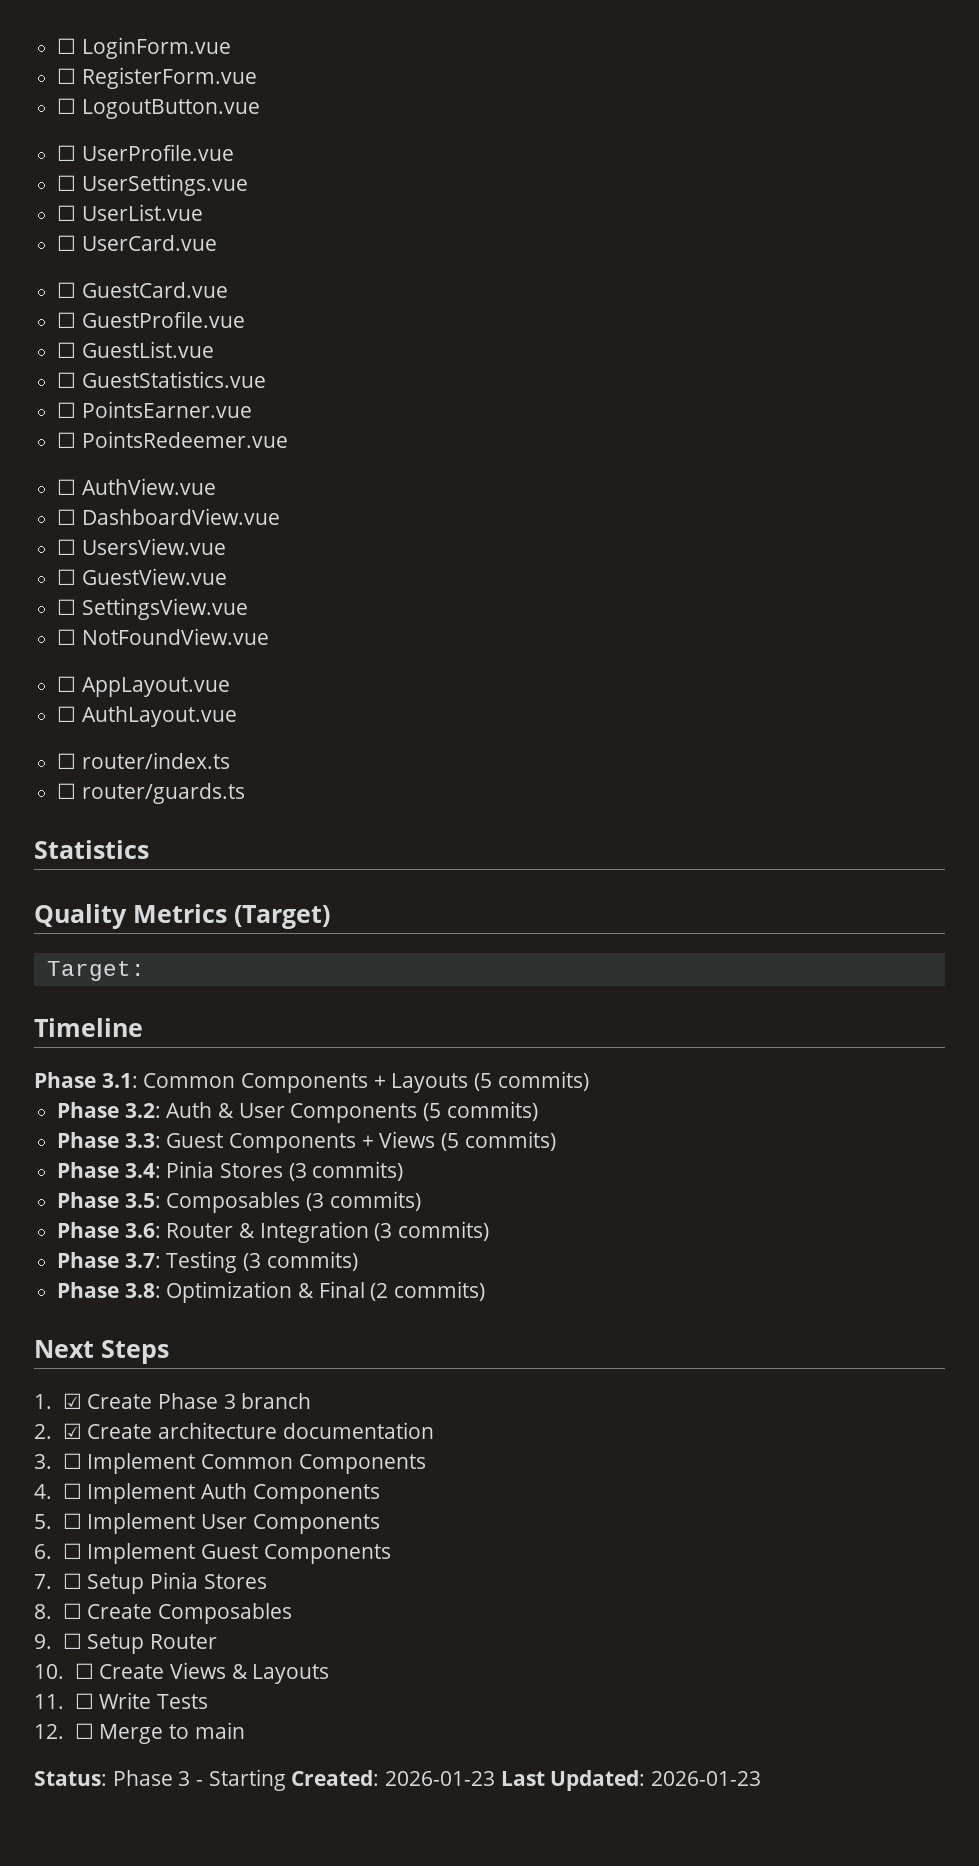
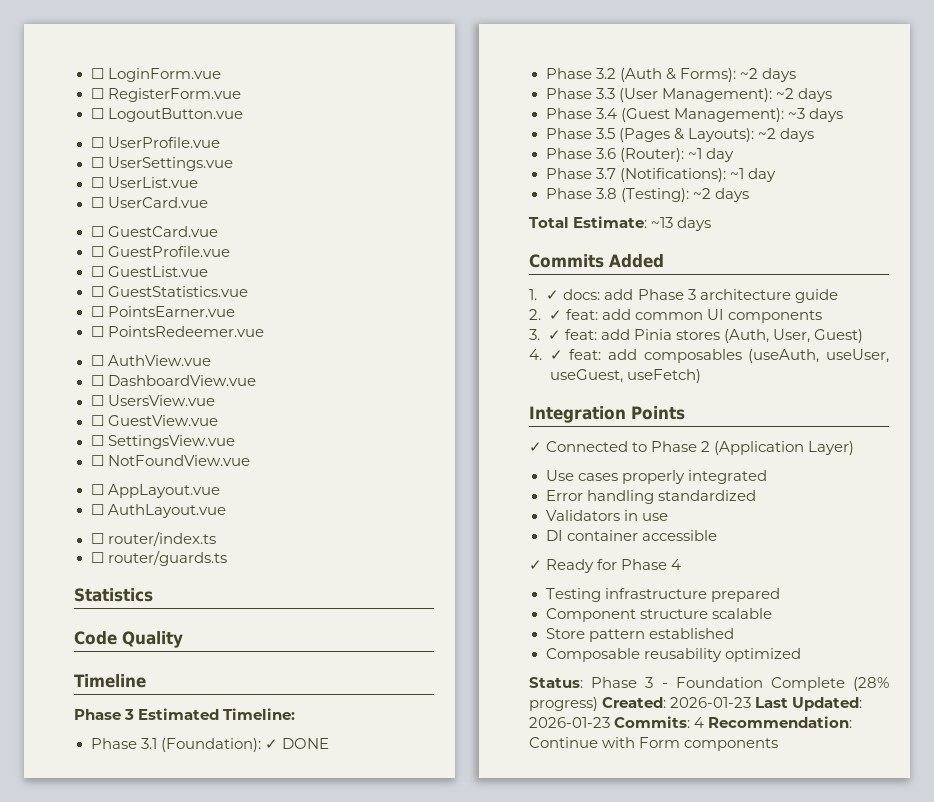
(149, 849) none -> [74,631,117,645] Code
[133,904,330,929] [46,961,145,981] Metrics (Target) // Target: -> (183, 639) none
[101,1071,589,1093] [57,1101,538,1123] [57,1131,556,1153] [57,1161,404,1181] [57,1191,421,1213] [57,1221,490,1243] [57,1251,358,1273] [57,1281,486,1303] [34,1340,169,1364] [34,1393,312,1409] [34,1422,434,1439] [34,1453,426,1474] [34,1483,380,1504] [34,1513,380,1534] [34,1543,391,1564] [34,1572,267,1594] [34,1603,292,1624] [34,1633,217,1654] [34,1662,330,1684] [34,1692,208,1709] [34,1722,245,1744] 3.1: Common Components + Layouts (5 commits) // Phase 3.2: Auth & User Components (5 commits) // Phase 3.3: Guest Components + Views (5 commits) // Phase 3.4: Pinia Stores (3 commits) // Phase 3.5: Composables (3 commits) // Phase 3.6: Router & Integration (3 commits) // Phase 3.7: Testing (3 commits) // Phase 3.8: Optimization & Final (2 commits) // Next Steps // 1. ☑ Create Phase 3 branch // 2. ☑ Create architecture documentation // 3. ☐ Implement Common Components // 4. ☐ Implement Auth Components // 5. ☐ Implement User Components // 6. ☐ Implement Guest Components // 7. ☐ Setup Pinia Stores // 8. ☐ Create Composables // 9. ☐ Setup Router // 10. ☐ Create Views & Layouts // 11. ☐ Write Tests // 12. ☐ Merge to main -> [124,708,296,720] [90,738,329,752] [545,68,796,82] [545,88,832,102] [545,108,843,122] [545,128,814,142] [545,148,734,162] [545,168,776,182] [545,188,749,202] [529,216,712,231] [529,254,664,268] [529,289,838,303] [529,309,822,323] [529,329,863,343] [529,349,889,363] [549,369,701,383] [529,406,685,423] [529,441,855,455] [545,470,767,484] [545,490,756,504] [545,510,668,521] [545,530,717,541] [529,559,682,573] [545,588,780,602] [545,608,772,622] [545,628,734,642] [545,648,801,662] 3 Estimated Timeline: // Phase 3.1 (Foundation): ✓ DONE // Phase 3.2 (Auth & Forms): ~2 days // Phase 3.3 (User Management): ~2 days // Phase 3.4 (Guest Management): ~3 days // Phase 3.5 (Pages & Layouts): ~2 days // Phase 3.6 (Router): ~1 day // Phase 3.7 (Notifications): ~1 day // Phase 3.8 (Testing): ~2 days // Total Estimate: ~13 days // Commits Added // 1. ✓ docs: add Phase 3 architecture guide // 2. ✓ feat: add common UI components // 3. ✓ feat: add Pinia stores (Auth, User, Guest) // 4. ✓ feat: add composables (useAuth, useUser, useGuest, useFetch) // Integration Points // ✓ Connected to Phase 2 (Application Layer) // Use cases properly integrated // Error handling standardized // Validators in use // DI container accessible // ✓ Ready for Phase 4 // Testing infrastructure prepared // Component structure scalable // Store pattern established // Composable reusability optimized
[208,1769,286,1791] Starting -> [675,677,889,691] [529,697,598,711] Foundation Complete (28% progress)
(762, 1778) none -> [614,716,853,728] [529,737,779,751] Commits: 4 Recommendation: Continue with Form components

